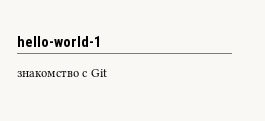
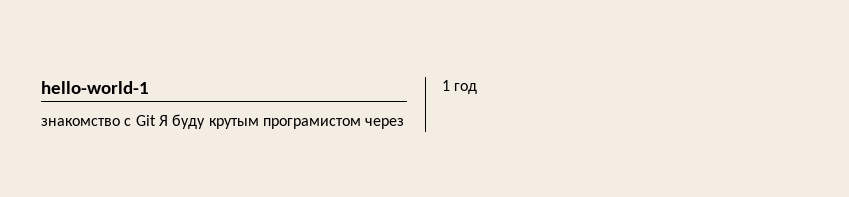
(107, 73) none -> [158,114,405,129] [442,80,478,94] Я буду крутым програмистом через 1 год

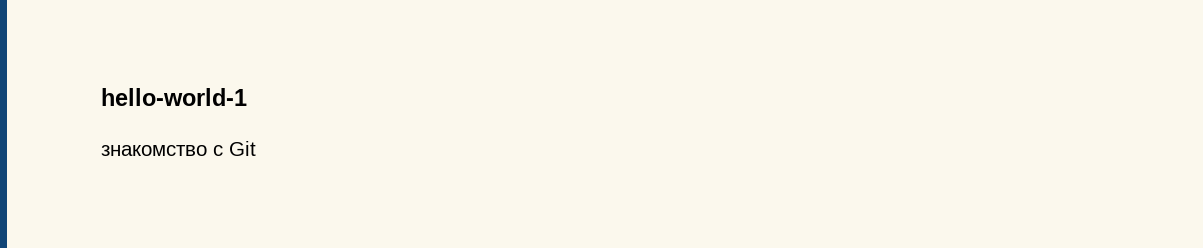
[158,114,405,129] [442,80,478,94] Я буду крутым програмистом через 1 год -> (256, 148) none

